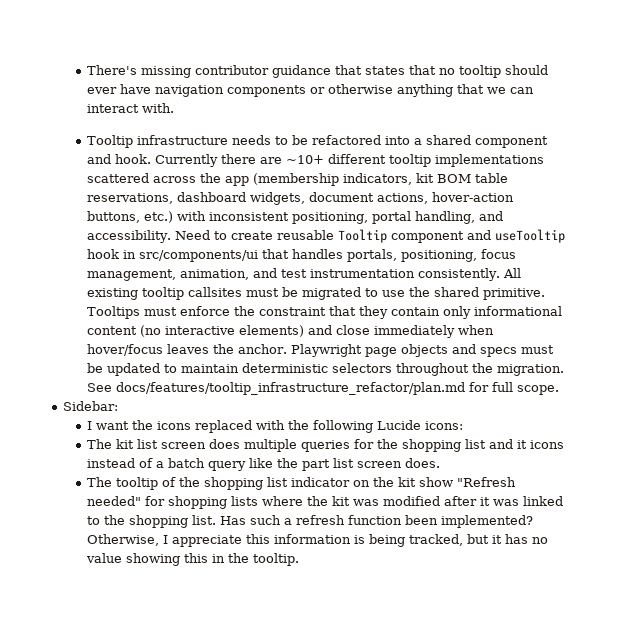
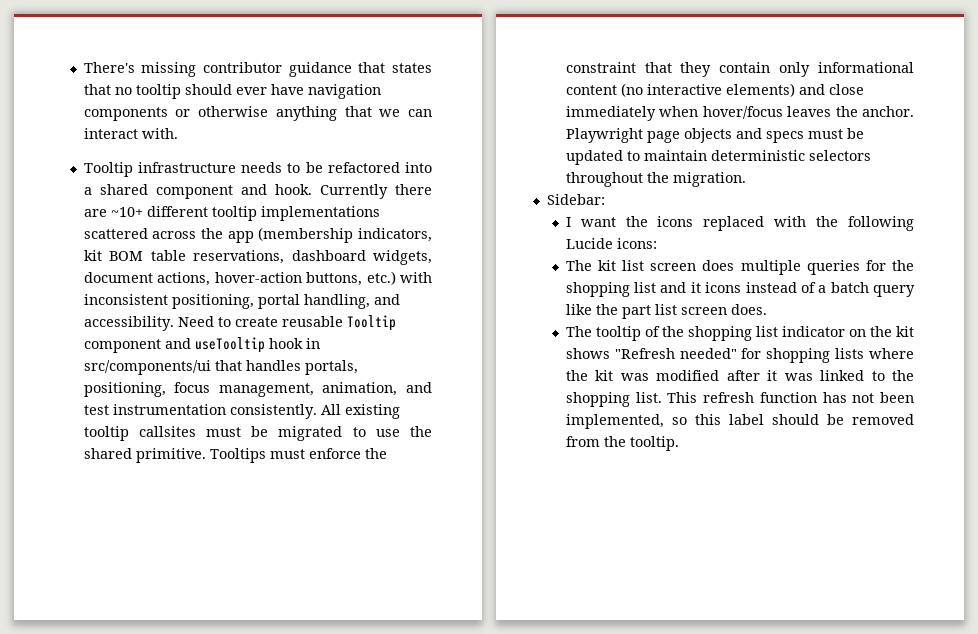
[86,382,559,395] See docs/features/tooltip_infrastructure_refactor/plan.md for full scope. -> (746, 179) none
[418,477,453,487] show -> [565,348,610,359] shows
[219,515,533,528] [86,534,548,547] [85,553,225,566] Has such a refresh function been implemented? Otherwise, I appreciate this information is being tracked, but it has no value showing this in -> [667,392,914,403] [565,414,914,429] [565,436,600,447] This refresh function has not been implemented, so this label should be removed from

